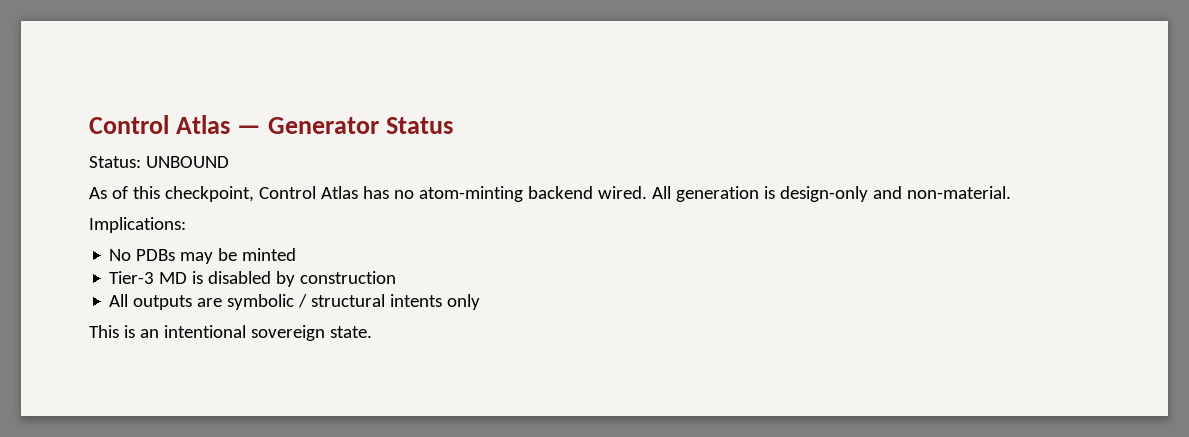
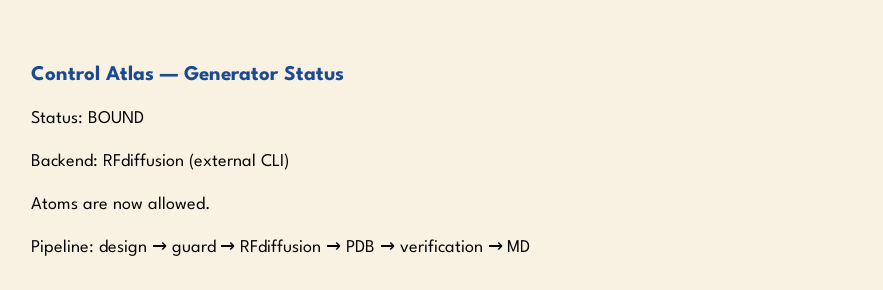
[145,156,229,168] [89,186,1011,202] [89,217,186,233] [109,248,297,264] [109,271,397,287] [109,294,481,310] [89,325,372,341] UNBOUND // As of this checkpoint, Control Atlas has no atom-minting backend wired. All generation is design-only and non-material. // Implications: // No PDBs may be minted // Tier-3 MD is disabled by construction // All outputs are symbolic / structural intents only // This is an intentional sovereign state. -> [87,110,144,124] [31,153,289,170] [31,196,211,210] [31,239,531,256] BOUND // Backend: RFdiffusion (external CLI) // Atoms are now allowed. // Pipeline: design → guard → RFdiffusion → PDB → verification → MD

